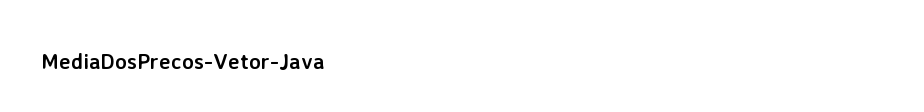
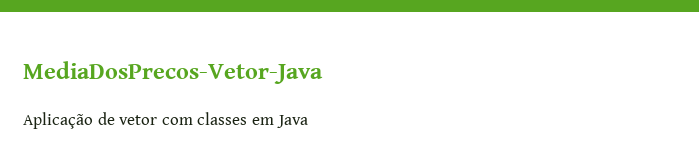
(325, 61) none -> [23,112,308,129] // Aplicação de vetor com classes em Java

